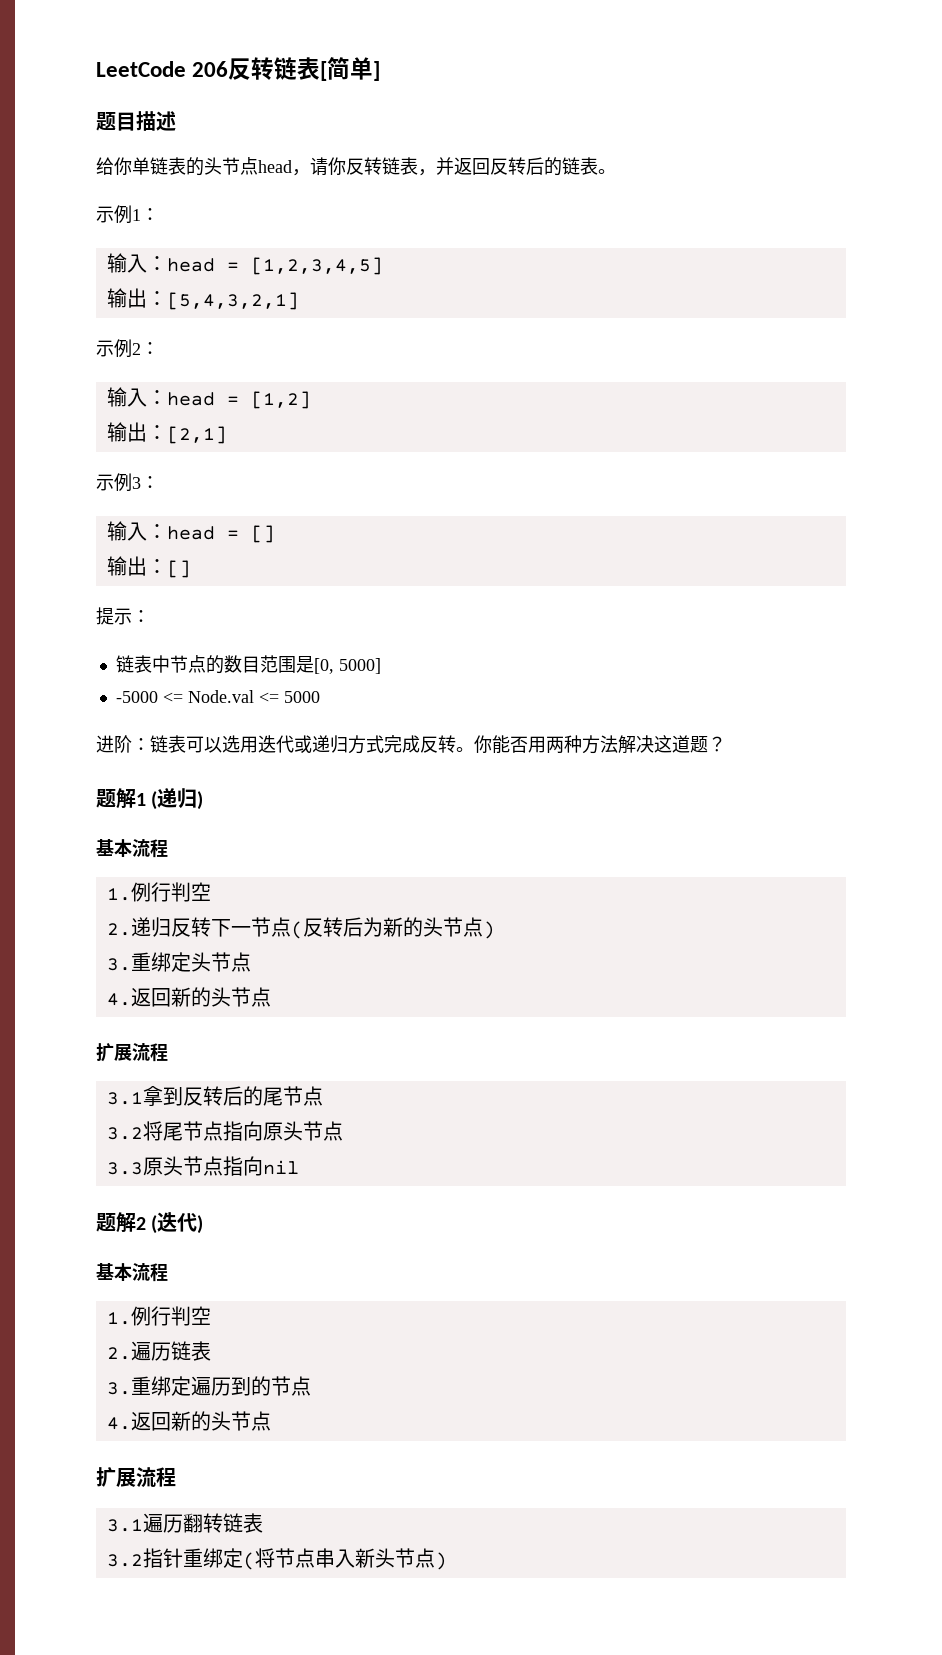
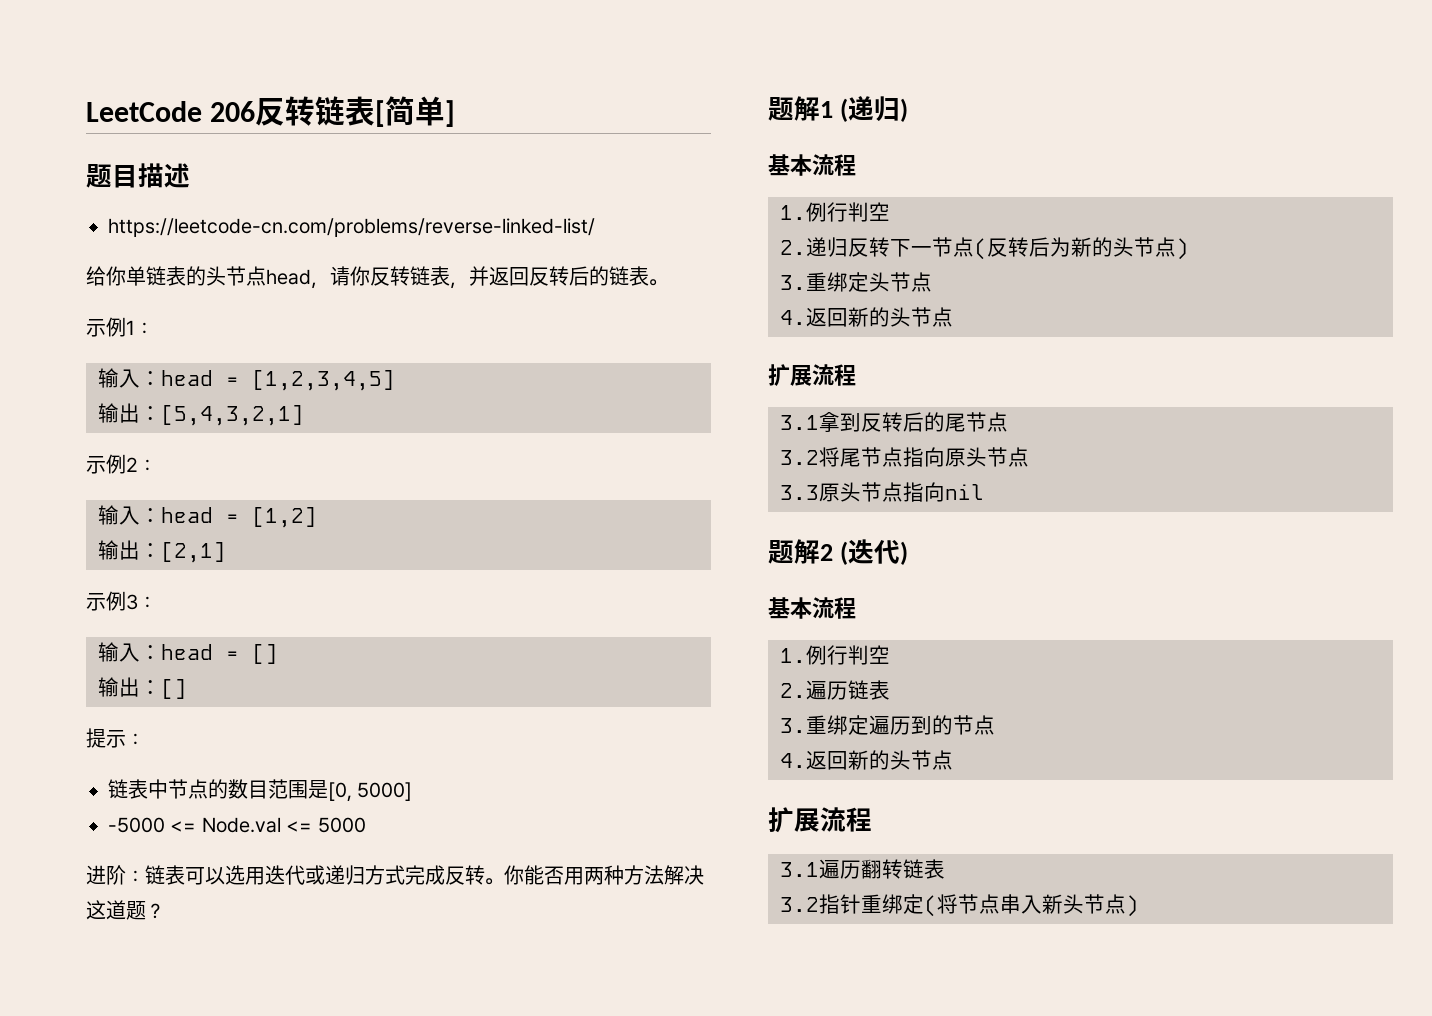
(176, 121) none -> [108,218,595,237] // https://leetcode-cn.com/problems/reverse-linked-list/

